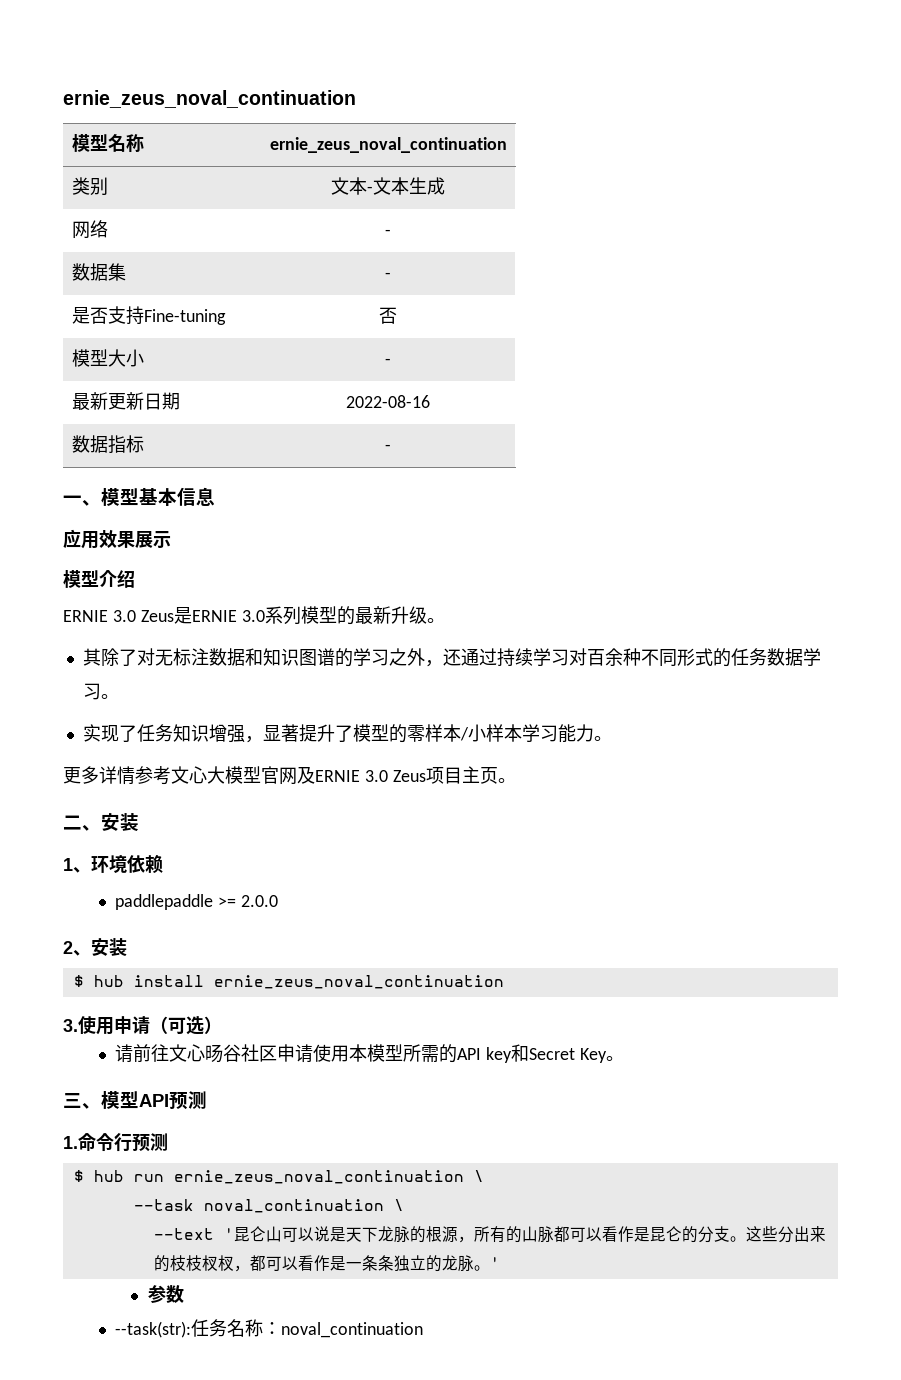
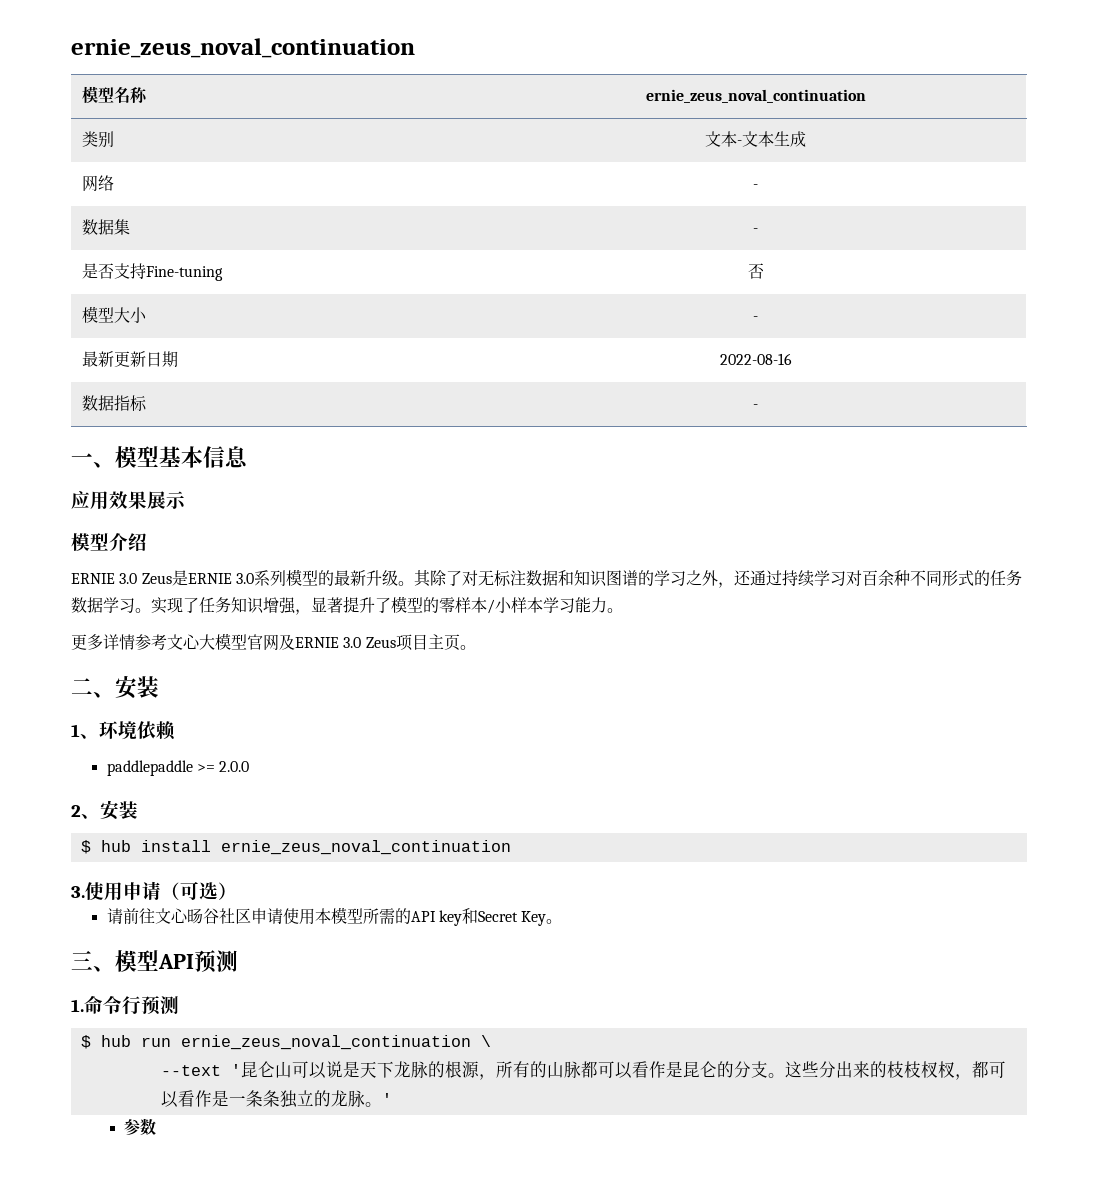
(445, 620) // -> (414, 583) none
(119, 696) // -> (151, 610) none
[133,1199,404,1213] // --task noval_continuation \ -> (491, 1041) none
[115,1319,424,1338] // --task(str):任务名称：noval_continuation -> (157, 1127) none

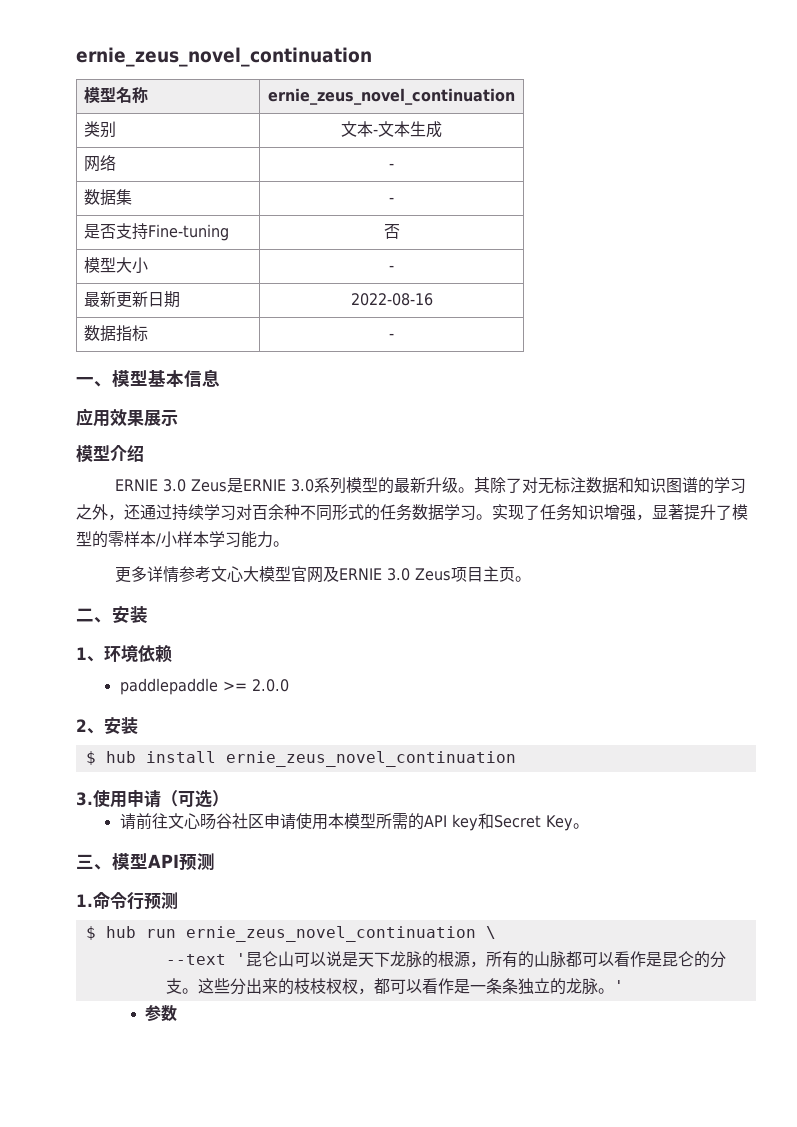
[71,38,415,58] ernie_zeus_noval_continuation -> [76,47,372,67] ernie_zeus_novel_continuation
[645,89,866,103] ernie_zeus_noval_continuation -> [268,88,515,105] ernie_zeus_novel_continuation
[220,840,511,855] ernie_zeus_noval_continuation -> [225,751,516,767] ernie_zeus_novel_continuation
[180,1035,471,1050] ernie_zeus_noval_continuation -> [185,926,476,942] ernie_zeus_novel_continuation

